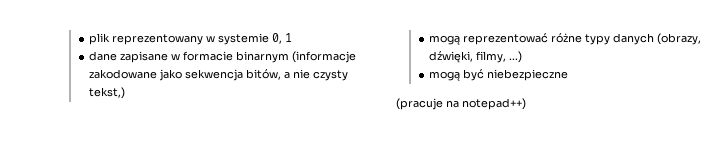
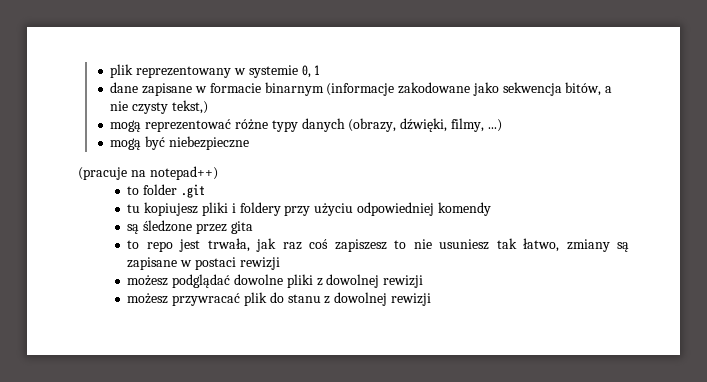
(526, 104) none -> [127,184,206,198] [127,202,491,216] [127,220,253,234] [127,238,630,252] [127,257,280,270] [127,274,424,288] [127,292,431,306] // to folder .git // tu kopiujesz pliki i foldery przy użyciu odpowiedniej komendy // są śledzone przez gita // to repo jest trwała, jak raz coś zapiszesz to nie usuniesz tak łatwo, zmiany są zapisane w postaci rewizji // możesz podglądać dowolne pliki z dowolnej rewizji // możesz przywracać plik do stanu z dowolnej rewizji

